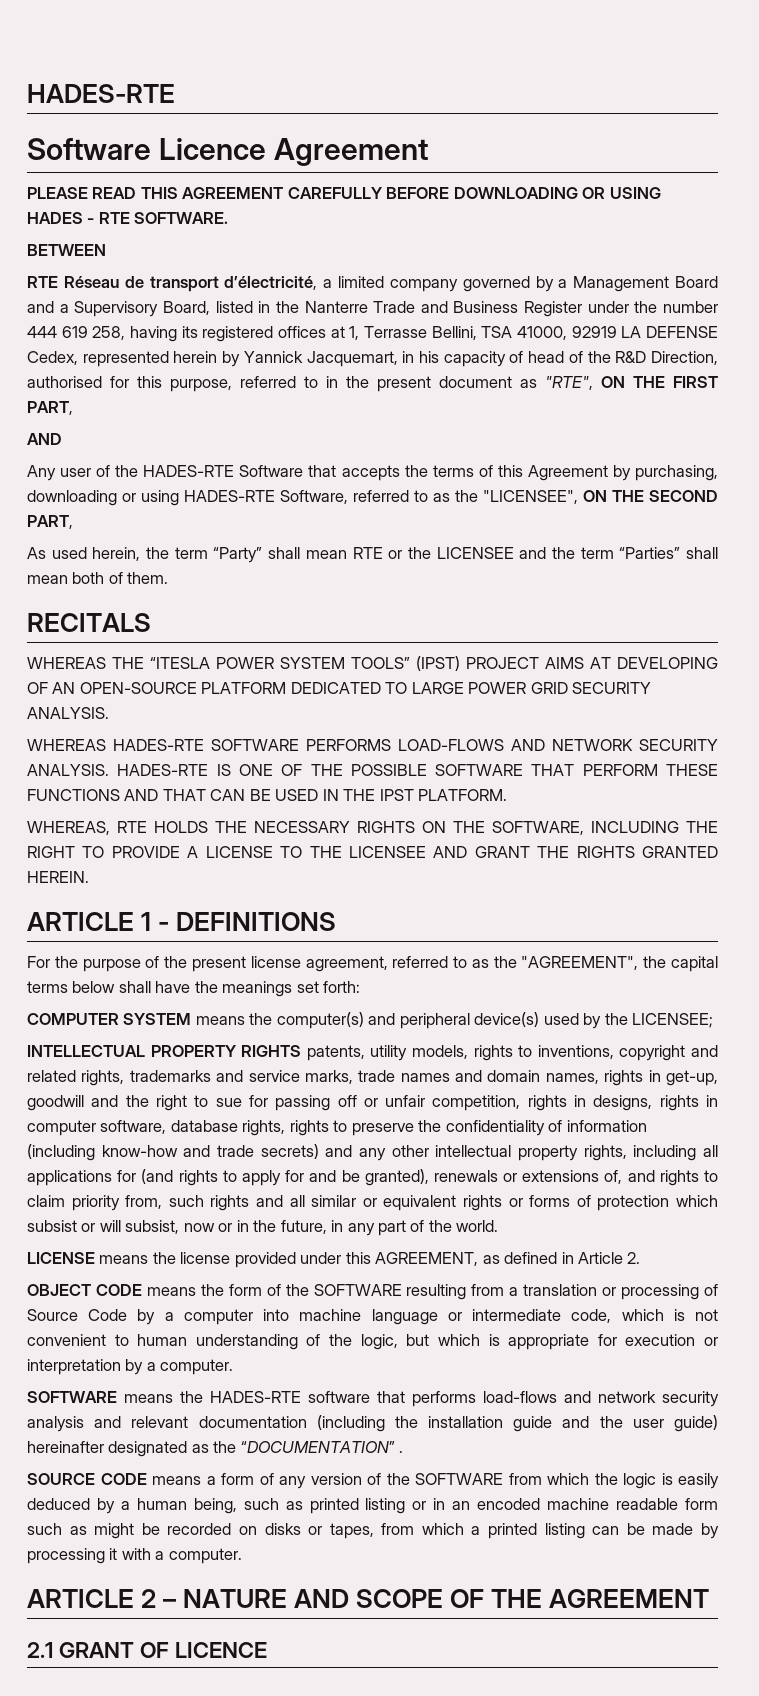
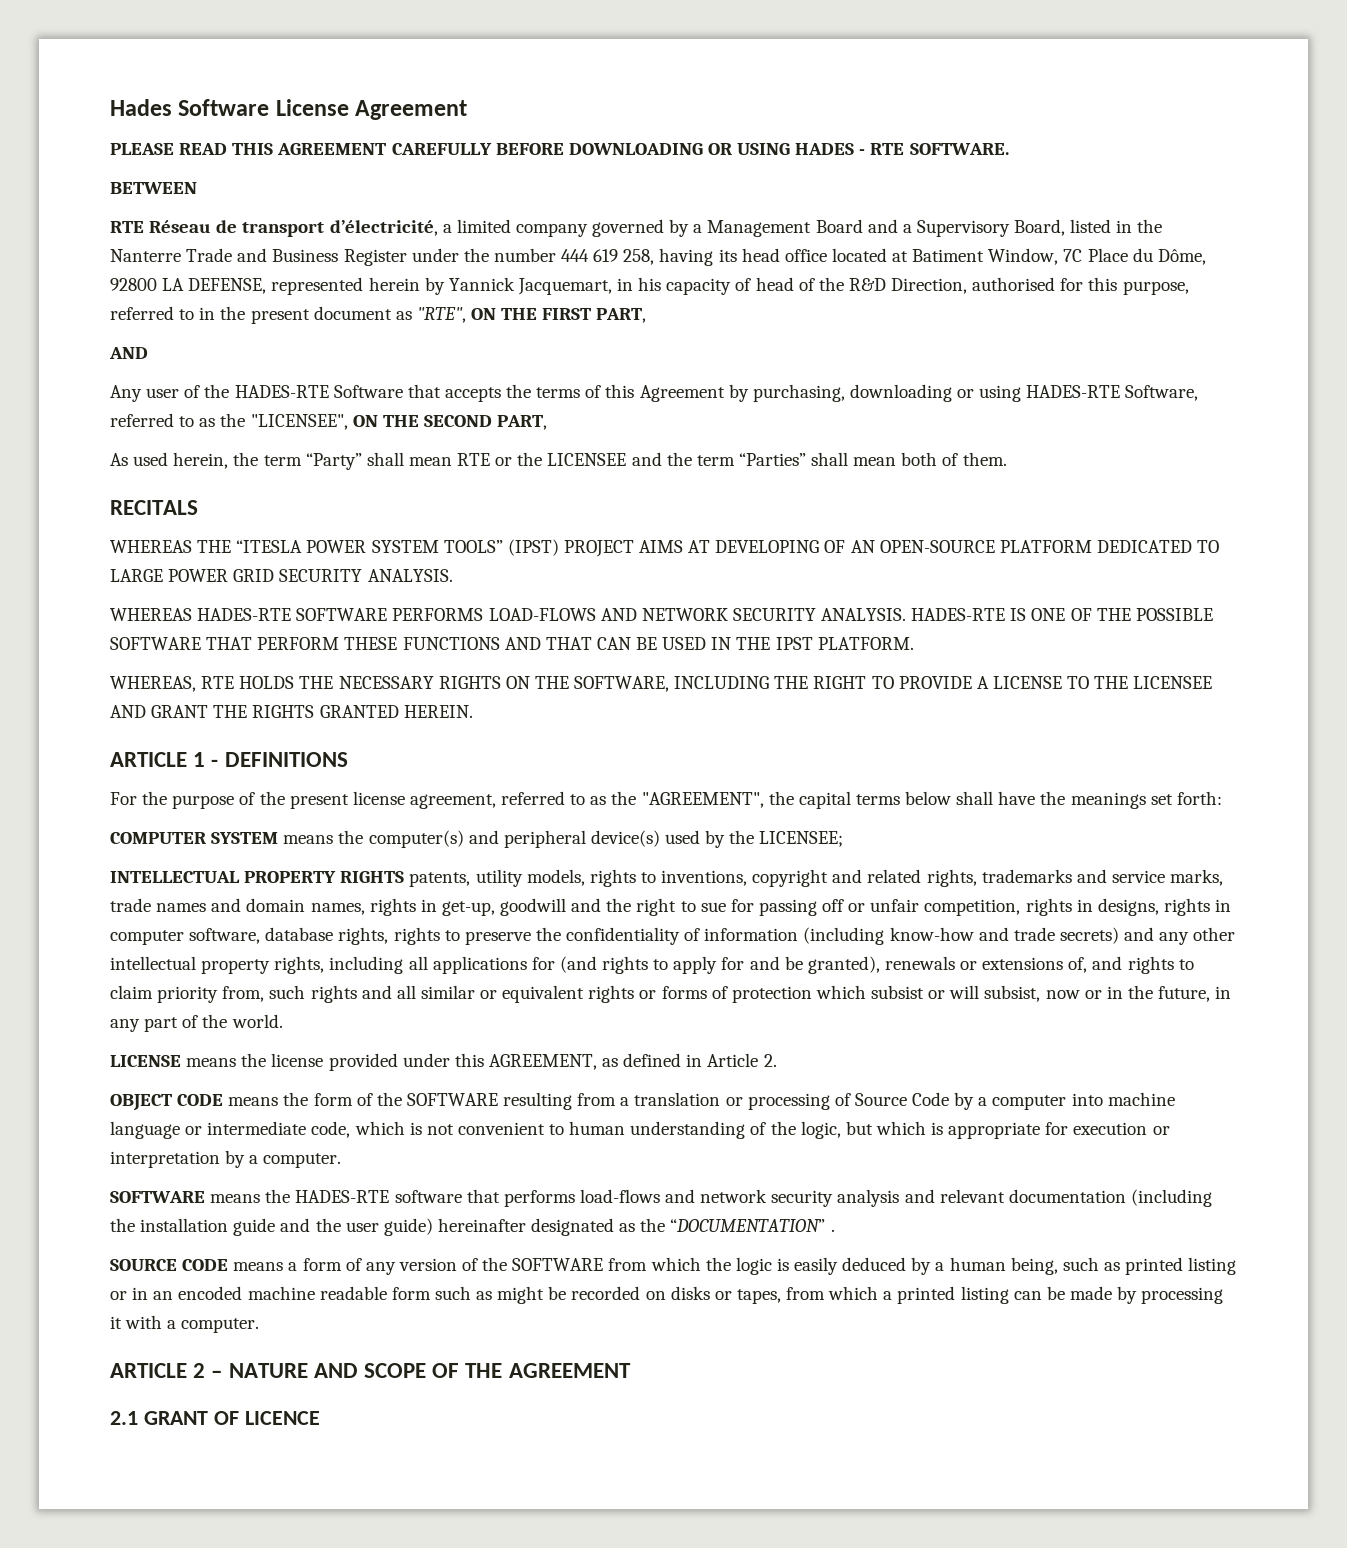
[27,84,175,103] [27,138,267,160] HADES-RTE // Software Licence -> [110,99,349,116] Hades Software License
[202,326,719,342] [27,351,78,365] registered offices at 1, Terrasse Bellini, TSA 41000, 92919 LA DEFENSE Cedex, -> [741,248,1206,265] [110,278,267,294] head office located at Batiment Window, 7C Place du Dôme, 92800 LA DEFENSE,

